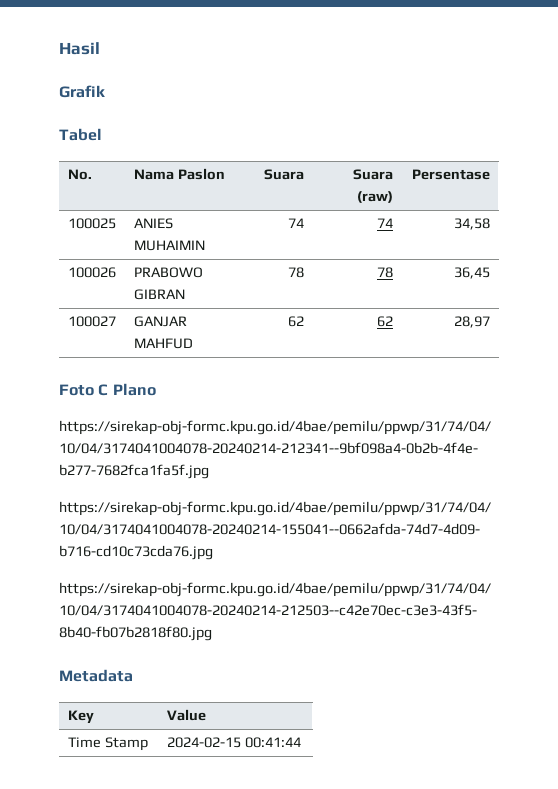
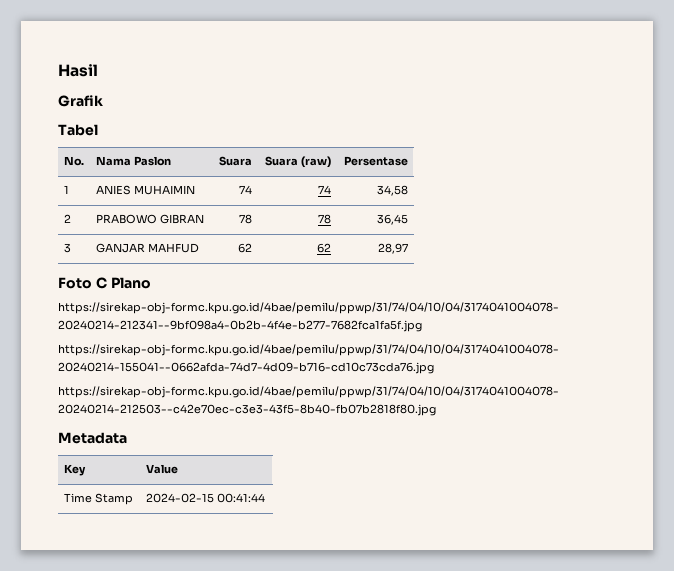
[67,218,116,229] 100025 -> [63,185,69,194] 1
[67,267,116,278] 100026 -> [63,214,71,223] 2
[67,316,116,327] 100027 -> [63,243,71,253] 3

